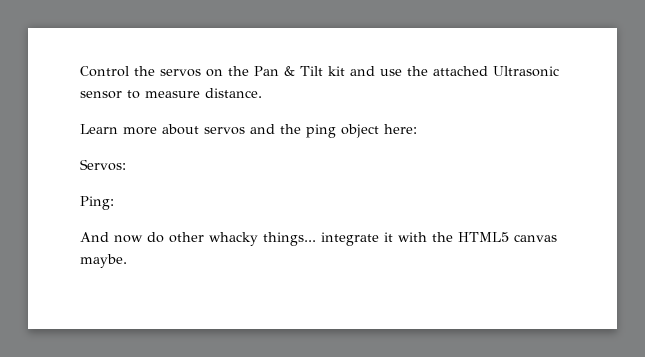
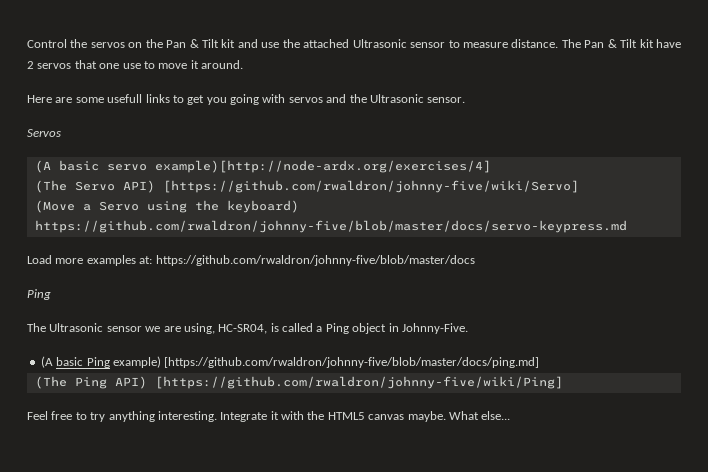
[80,124,417,138] [80,159,126,171] [80,196,114,210] [80,232,379,246] // Learn more about servos and the ping object here: // Servos: // Ping: // And now do other whacky things... integrate -> [561,39,681,48] [27,60,243,69] [27,94,466,105] [27,129,61,137] [34,160,491,173] [34,180,579,193] [34,200,299,213] [34,220,627,233] [27,255,475,266] [27,289,51,300] [27,323,468,334] [40,356,540,368] [34,376,563,389] [27,411,268,422] The Pan & Tilt kit have 2 servos that one use to move it around. // Here are some usefull links to get you going with servos and the Ultrasonic sensor. // Servos // (A basic servo example)[http://node-ardx.org/exercises/4] // (The Servo API) [https://github.com/rwaldron/johnny-five/wiki/Servo] // (Move a Servo using the keyboard) https://github.com/rwaldron/johnny-five/blob/master/docs/servo-keypress.md // Load more examples at: https://github.com/rwaldron/johnny-five/blob/master/docs // Ping // The Ultrasonic sensor we are using, HC-SR04, is called a Ping object in Johnny-Five. // (A basic Ping example) [https://github.com/rwaldron/johnny-five/blob/master/docs/ping.md] // (The Ping API) [https://github.com/rwaldron/johnny-five/wiki/Ping] // Feel free to try anything interesting. Integrate
(127, 261) none -> [448,411,511,420] What else...

